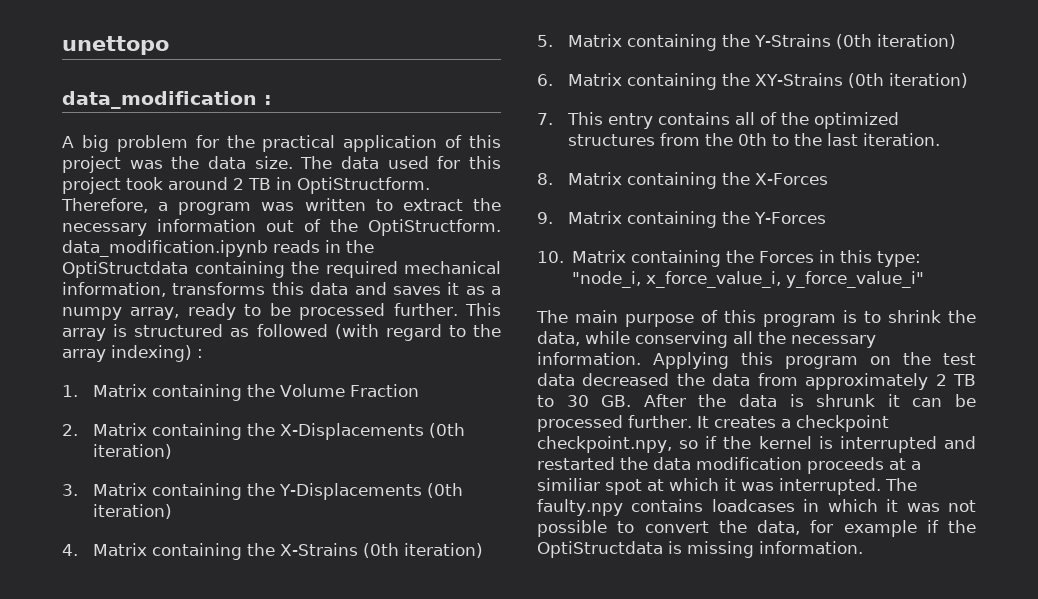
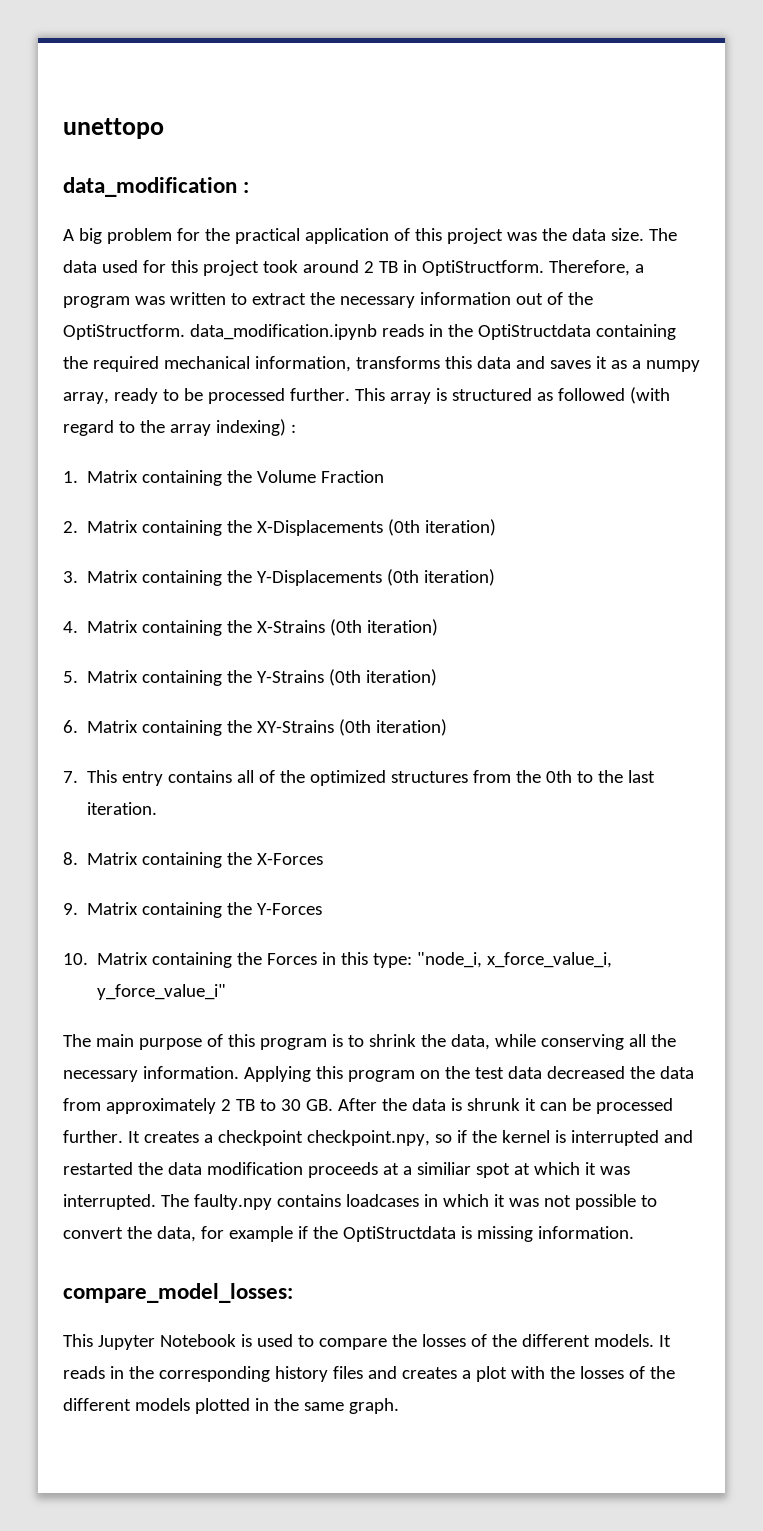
(863, 547) none -> [63,1283,293,1303] [63,1334,671,1350] [63,1366,675,1382] [63,1398,399,1414] // compare_model_losses: // This Jupyter Notebook is used to compare the losses of the different models. It reads in the corresponding history files and creates a plot with the losses of the different models plotted in the same graph.

